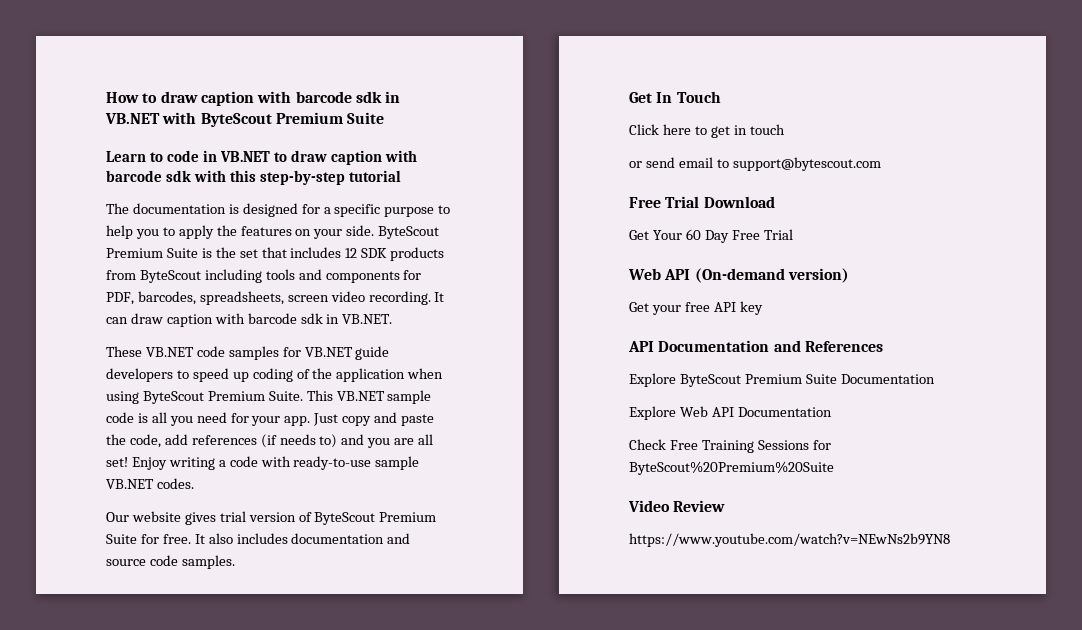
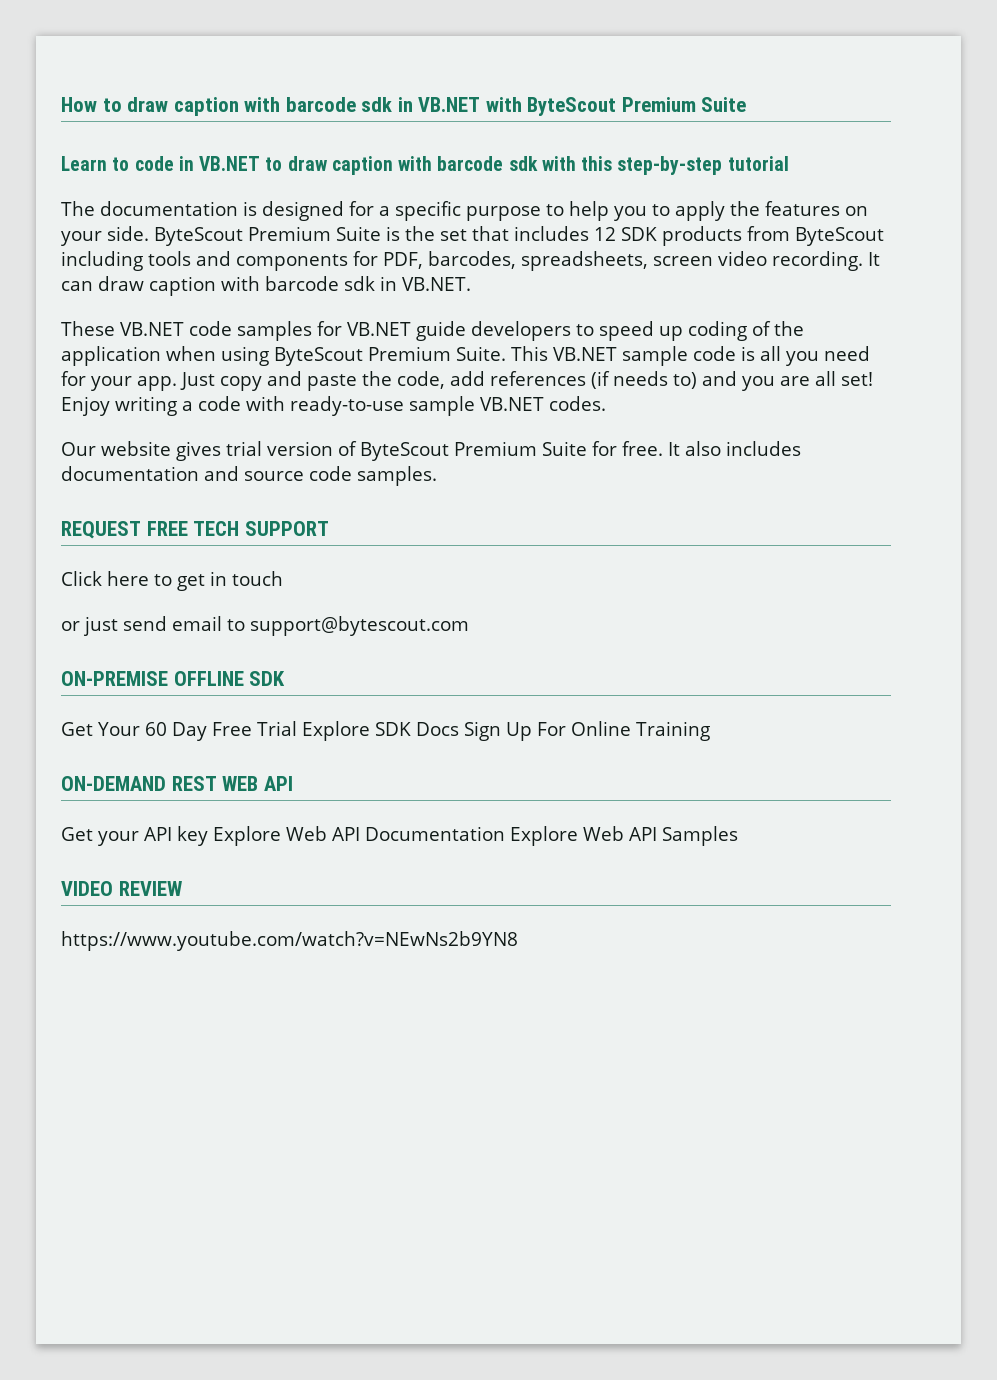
[629,91,721,103] Get In Touch -> [61,521,329,539] REQUEST FREE TECH SUPPORT
(642, 164) none -> [83,616,118,636] just
[629,196,775,208] Free Trial Download -> [61,671,286,686] ON-PREMISE OFFLINE SDK
[628,268,849,283] // Web API (On-demand version) -> [301,721,710,741] [61,776,293,791] Explore SDK Docs Sign Up For Online Training // ON-DEMAND REST WEB API
[684,302,710,312] free -> (139, 838) none
[628,340,883,352] [629,373,935,387] [629,406,832,420] [629,439,831,453] [629,461,834,475] [628,500,726,512] // API Documentation and References // Explore ByteScout Premium Suite Documentation // Explore Web API Documentation // Check Free Training Sessions for ByteScout%20Premium%20Suite // Video Review -> [213,826,738,846] [61,881,182,896] Explore Web API Documentation Explore Web API Samples // VIDEO REVIEW

